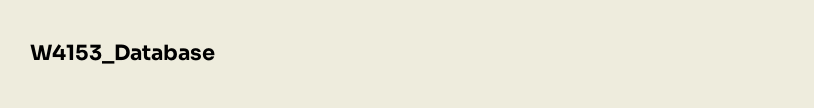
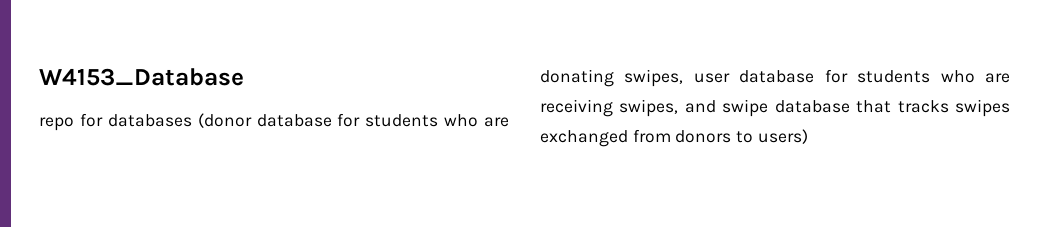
(215, 54) none -> [39,113,509,131] [540,69,1011,87] [540,99,1011,117] [540,129,808,147] // repo for databases (donor database for students who are donating swipes, user database for students who are receiving swipes, and swipe database that tracks swipes exchanged from donors to users)

